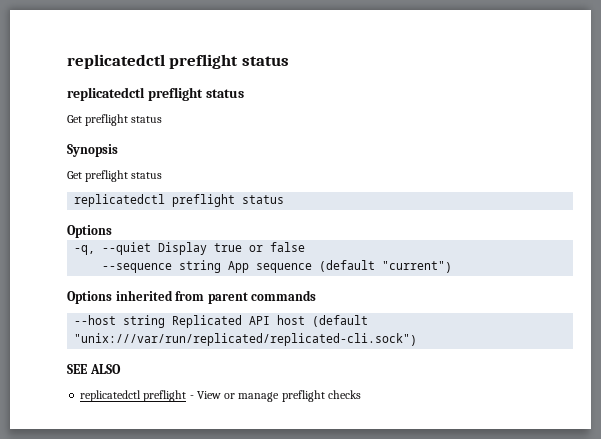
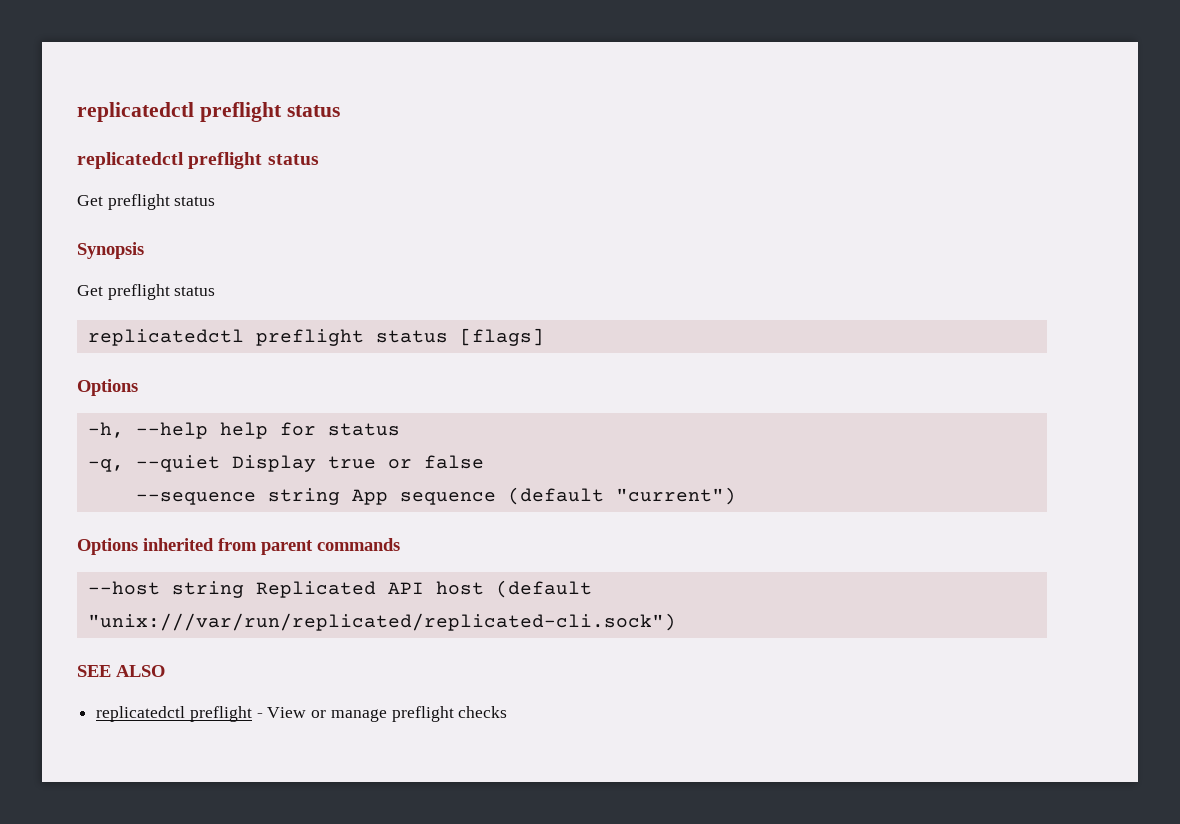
[67,225,112,238] // Options -> [459,328,544,346] [77,379,138,396] [87,422,400,439] [flags] // Options // -h, --help help for status

